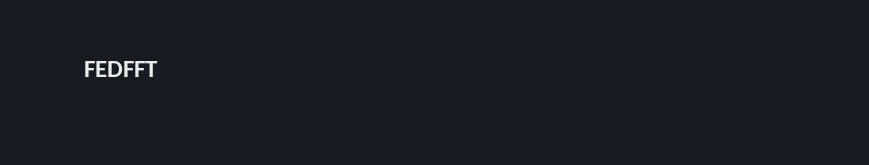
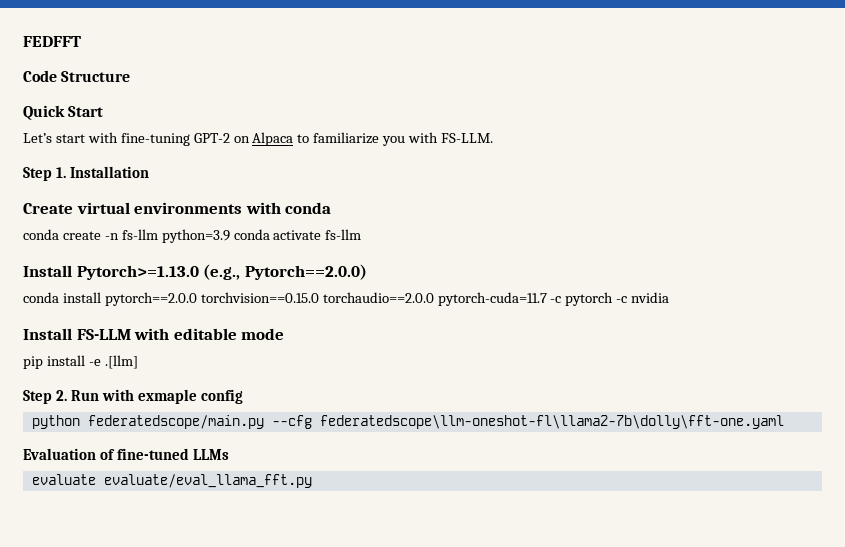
(158, 69) none -> [23,70,131,82] [23,105,104,120] [23,132,494,146] [23,166,150,181] [23,202,332,214] [23,229,362,243] [23,264,367,280] [23,292,670,306] [23,328,285,340] [23,355,138,369] [23,389,244,404] [31,415,784,429] [23,448,229,460] [31,474,312,488] // Code Structure // Quick Start // Let’s start with fine-tuning GPT-2 on Alpaca to familiarize you with FS-LLM. // Step 1. Installation // Create virtual environments with conda // conda create -n fs-llm python=3.9 conda activate fs-llm // Install Pytorch>=1.13.0 (e.g., Pytorch==2.0.0) // conda install pytorch==2.0.0 torchvision==0.15.0 torchaudio==2.0.0 pytorch-cuda=11.7 -c pytorch -c nvidia // Install FS-LLM with editable mode // pip install -e .[llm] // Step 2. Run with exmaple config // python federatedscope/main.py --cfg federatedscope\llm-oneshot-fl\llama2-7b\dolly\fft-one.yaml // Evaluation of fine-tuned LLMs // evaluate evaluate/eval_llama_fft.py

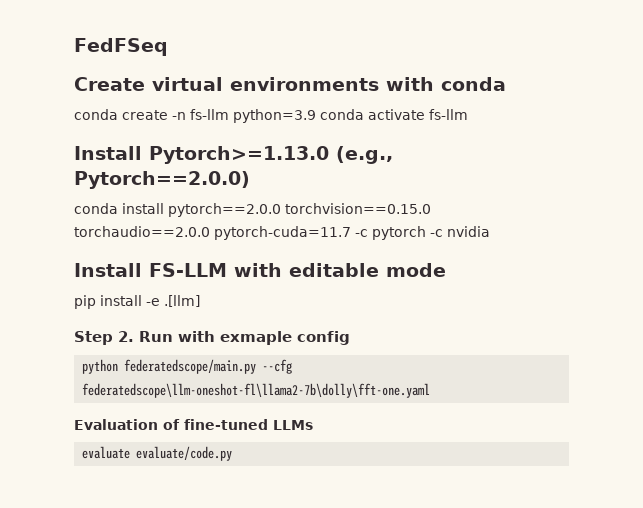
[23,36,81,47] [23,70,131,82] [23,105,104,120] [23,132,494,146] [23,166,150,181] FEDFFT // Code Structure // Quick Start // Let’s start with fine-tuning GPT-2 on Alpaca to familiarize you with FS-LLM. // Step 1. Installation -> [74,38,168,56] FedFSeq
[103,474,312,488] evaluate/eval_llama_fft.py -> [136,446,233,461] evaluate/code.py

